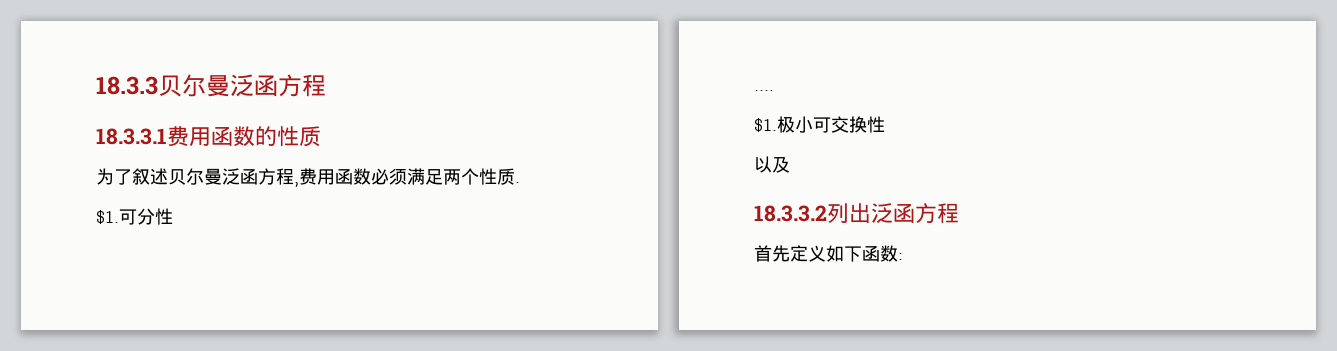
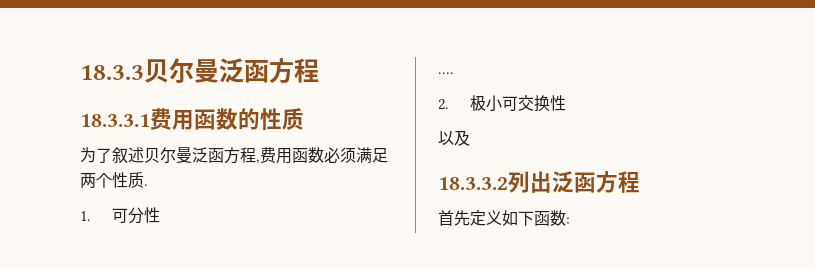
[96,210,119,224] $1. -> [80,211,91,221] 1.
[754,118,777,132] $1. -> [438,99,449,110] 2.

